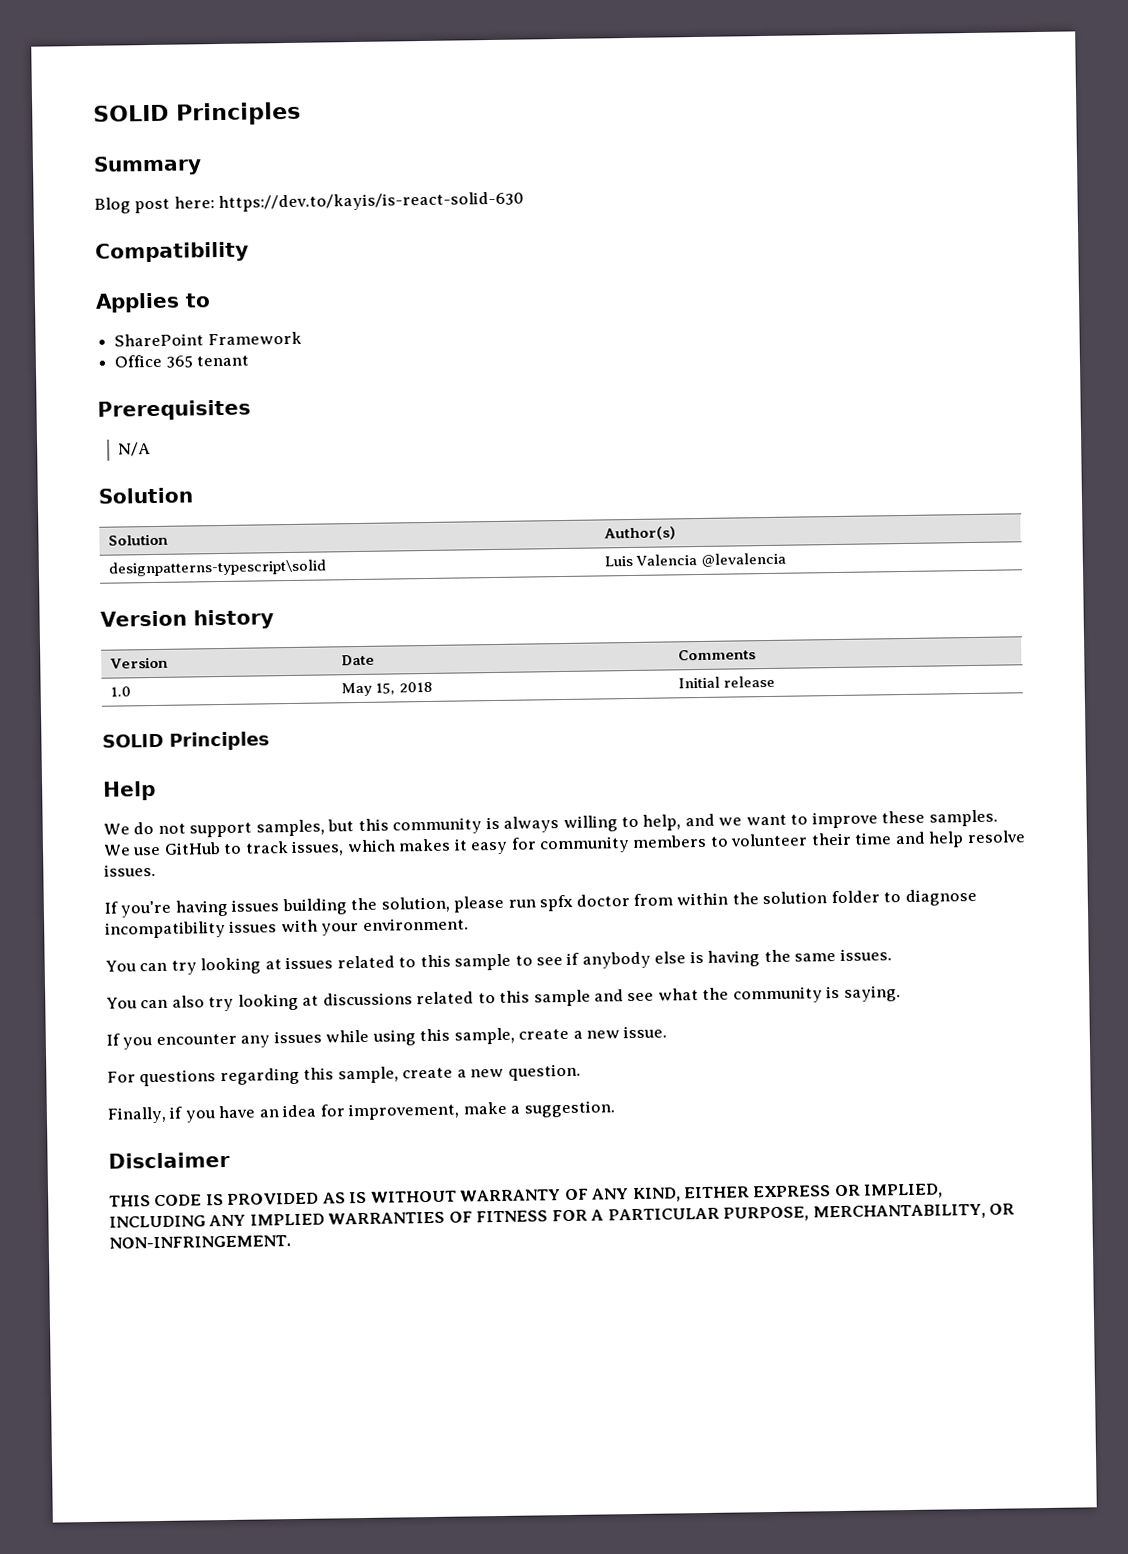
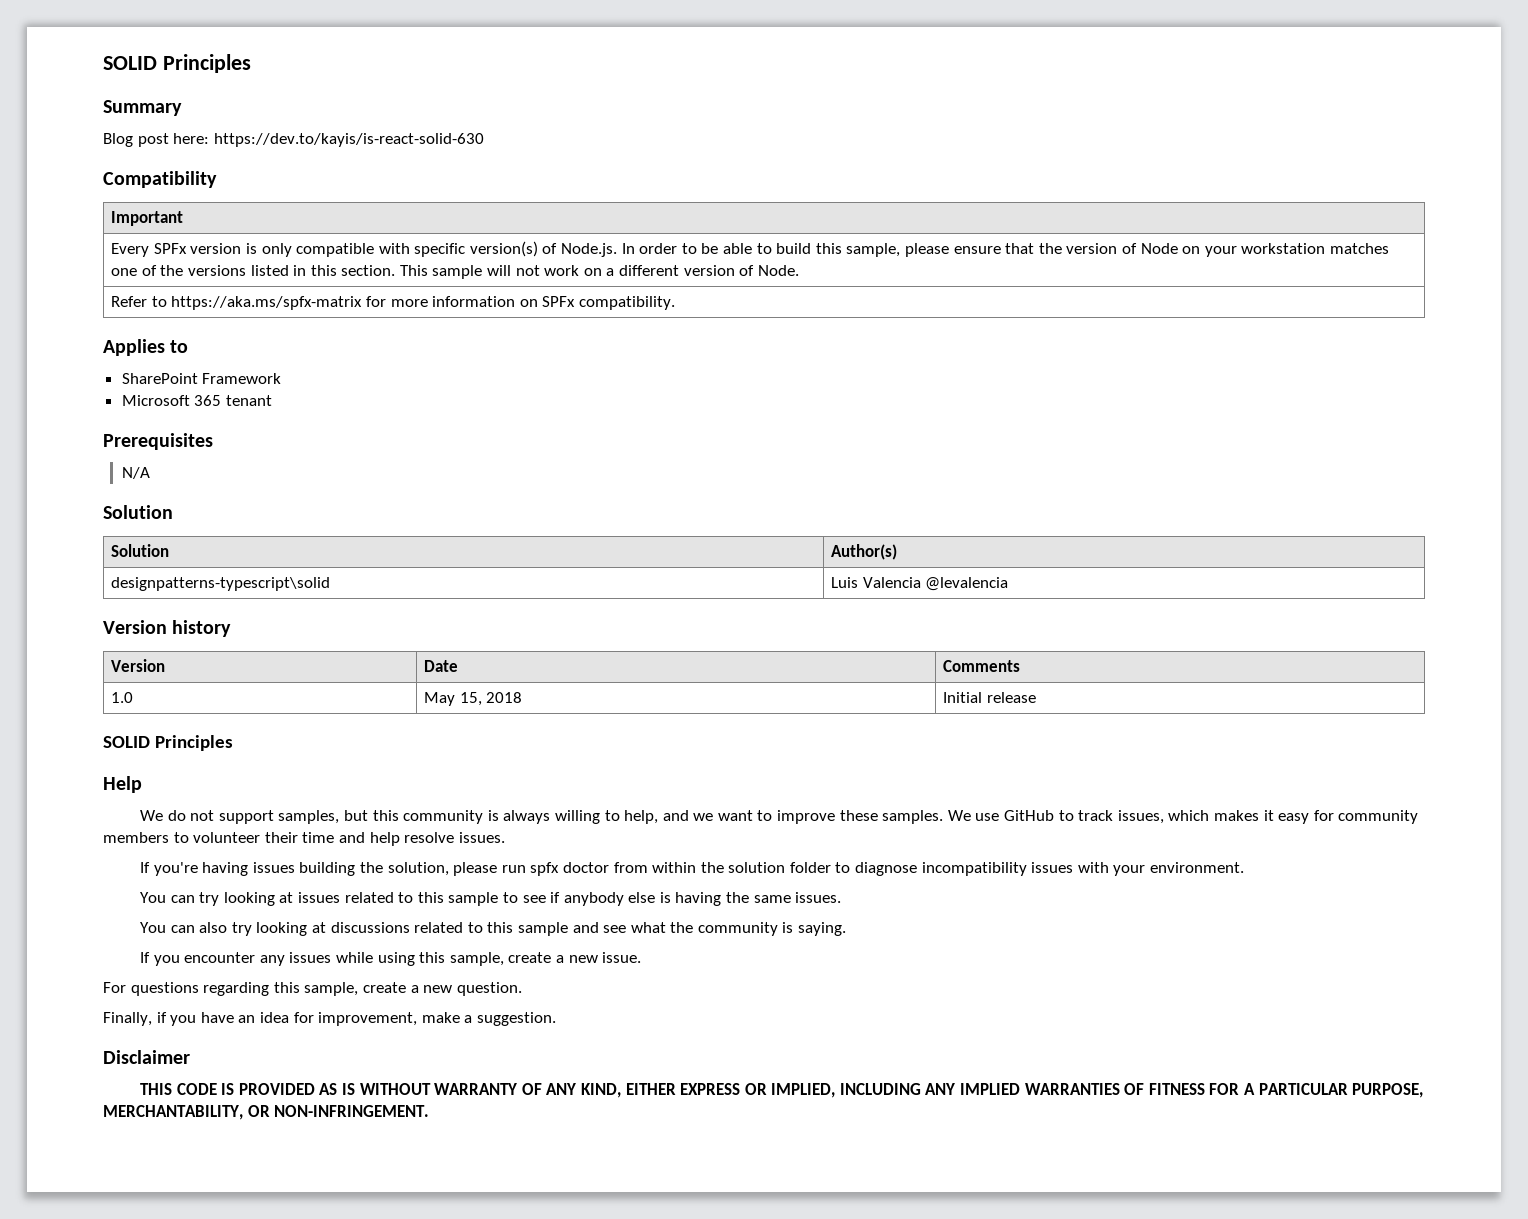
(249, 252) none -> [111,211,184,226] [111,241,1389,257] [111,265,799,279] [111,296,675,310] // Important // Every SPFx version is only compatible with specific version(s) of Node.js. In order to be able to build this sample, please ensure that the version of Node on your workstation matches one of the versions listed in this section. This sample will not work on a different version of Node. // Refer to https://aka.ms/spfx-matrix for more information on SPFx compatibility.
[114,354,163,368] Office -> [121,395,190,406] Microsoft

